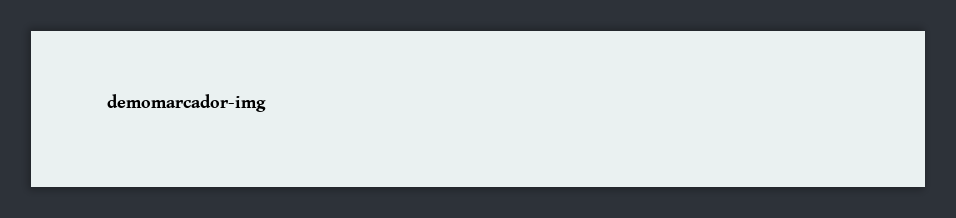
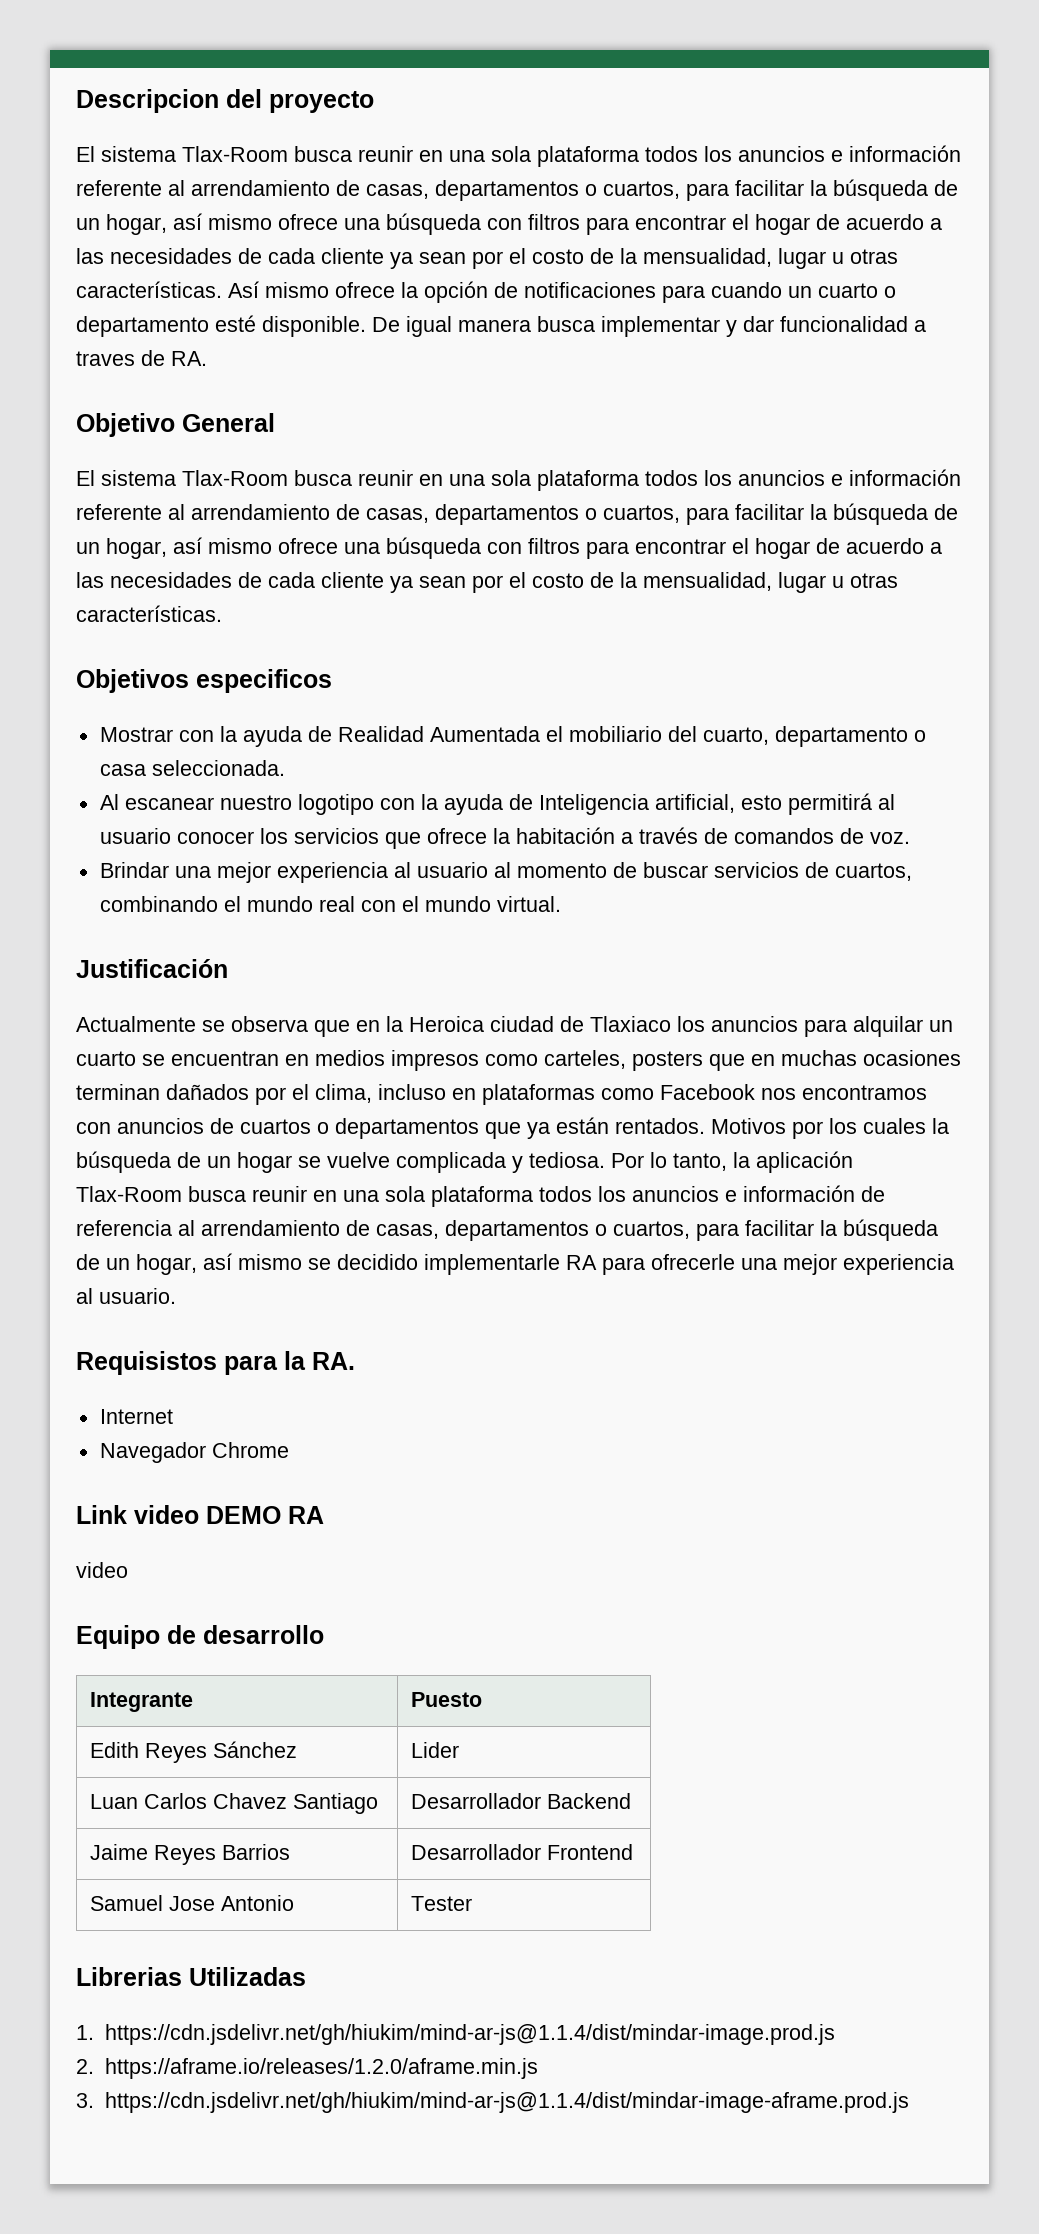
[107,94,266,112] demomarcador-img -> [76,89,374,113] [76,145,961,167] [76,179,958,201] [76,213,942,235] [76,248,898,269] [76,281,896,303] [76,315,926,337] [76,350,207,366] [76,413,275,437] [76,469,961,491] [76,503,958,525] [76,537,942,559] [76,572,898,593] [76,605,222,622] [76,669,332,693] [99,726,926,747] [99,760,285,776] [99,793,895,815] [99,827,910,849] [99,862,912,883] [99,896,561,912] [76,959,228,978] [76,1016,953,1037] [76,1050,961,1071] [76,1084,927,1105] [76,1117,949,1139] [76,1151,853,1173] [76,1185,885,1207] [76,1219,938,1241] [76,1253,954,1275] [76,1288,176,1304] [76,1351,355,1375] [99,1409,173,1424] [99,1442,289,1463] [76,1505,324,1524] [76,1562,128,1578] [76,1625,324,1649] [90,1692,194,1712] [411,1692,483,1707] [90,1741,298,1763] [411,1742,460,1758] [90,1793,379,1814] [411,1793,632,1809] [90,1844,291,1865] [411,1844,634,1860] [90,1895,295,1911] [411,1896,473,1911] [76,1967,306,1986] [76,2024,835,2045] [76,2058,538,2079] [76,2092,909,2113] Descripcion del proyecto // El sistema Tlax-Room busca reunir en una sola plataforma todos los anuncios e información referente al arrendamiento de casas, departamentos o cuartos, para facilitar la búsqueda de un hogar, así mismo ofrece una búsqueda con filtros para encontrar el hogar de acuerdo a las necesidades de cada cliente ya sean por el costo de la mensualidad, lugar u otras características. Así mismo ofrece la opción de notificaciones para cuando un cuarto o departamento esté disponible. De igual manera busca implementar y dar funcionalidad a traves de RA. // Objetivo General // El sistema Tlax-Room busca reunir en una sola plataforma todos los anuncios e información referente al arrendamiento de casas, departamentos o cuartos, para facilitar la búsqueda de un hogar, así mismo ofrece una búsqueda con filtros para encontrar el hogar de acuerdo a las necesidades de cada cliente ya sean por el costo de la mensualidad, lugar u otras características. // Objetivos especificos // Mostrar con la ayuda de Realidad Aumentada el mobiliario del cuarto, departamento o casa seleccionada. // Al escanear nuestro logotipo con la ayuda de Inteligencia artificial, esto permitirá al usuario conocer los servicios que ofrece la habitación a través de comandos de voz. // Brindar una mejor experiencia al usuario al momento de buscar servicios de cuartos, combinando el mundo real con el mundo virtual. // Justificación // Actualmente se observa que en la Heroica ciudad de Tlaxiaco los anuncios para alquilar un cuarto se encuentran en medios impresos como carteles, posters que en muchas ocasiones terminan dañados por el clima, incluso en plataformas como Facebook nos encontramos con anuncios de cuartos o departamentos que ya están rentados. Motivos por los cuales la búsqueda de un hogar se vuelve complicada y tediosa. Por lo tanto, la aplicación Tlax-Room busca reunir en una sola plataforma todos los anuncios e información de referencia al arrendamiento de casas, departamentos o cuartos, para facilitar la búsqueda de un hogar, así mismo se decidido implementarle RA para ofrecerle una mejor experiencia al usuario. // Requisistos para la RA. // Internet // Navegador Chrome // Link video DEMO RA // video // Equipo de desarrollo // Integrante | Puesto // Edith Reyes Sánchez | Lider // Luan Carlos Chavez Santiago | Desarrollador Backend // Jaime Reyes Barrios | Desarrollador Frontend // Samuel Jose Antonio | Tester // Librerias Utilizadas // 1. https://cdn.jsdelivr.net/gh/hiukim/mind-ar-js@1.1.4/dist/mindar-image.prod.js // 2. https://aframe.io/releases/1.2.0/aframe.min.js // 3. https://cdn.jsdelivr.net/gh/hiukim/mind-ar-js@1.1.4/dist/mindar-image-aframe.prod.js

